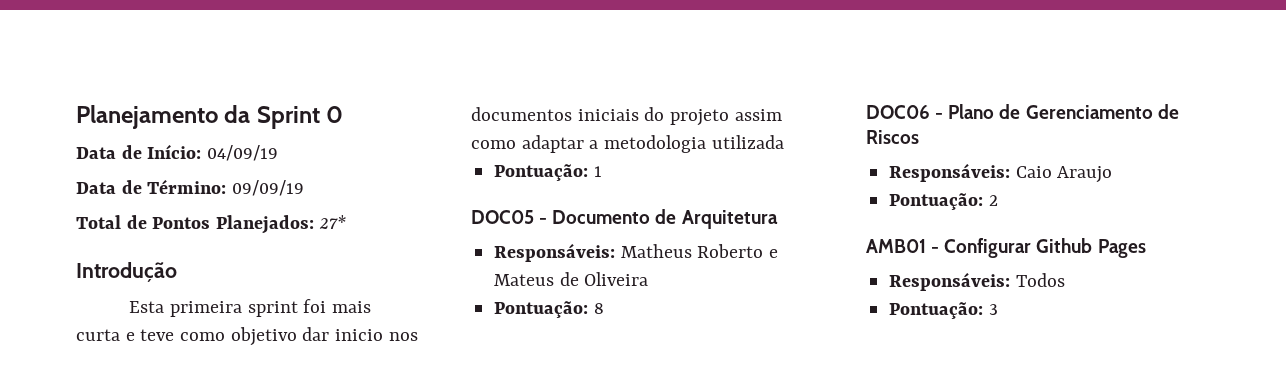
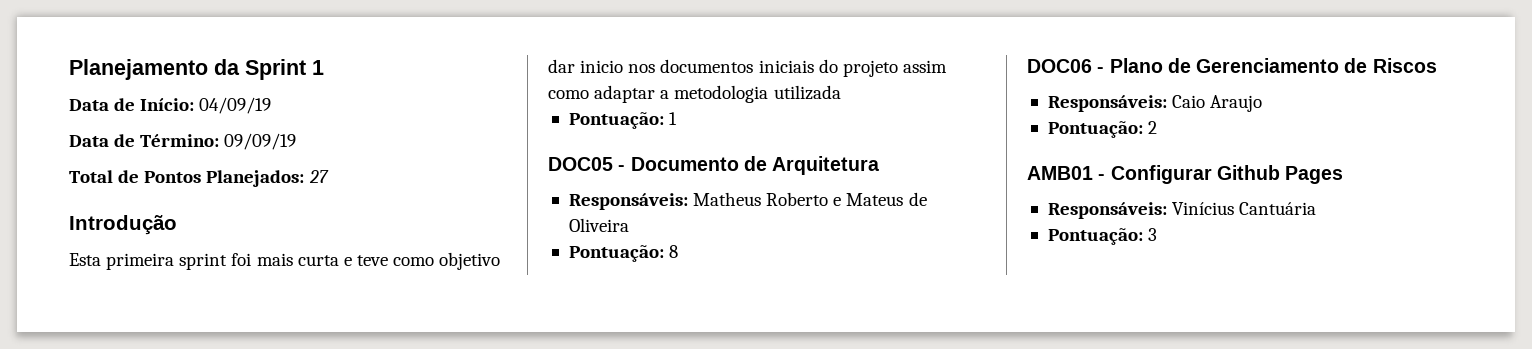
[326,106,344,123] 0 -> [312,60,324,75] 1
[318,215,346,229] 27* -> [308,170,329,183] 27
[1015,273,1065,287] Todos -> [1172,202,1317,215] Vinícius Cantuária

